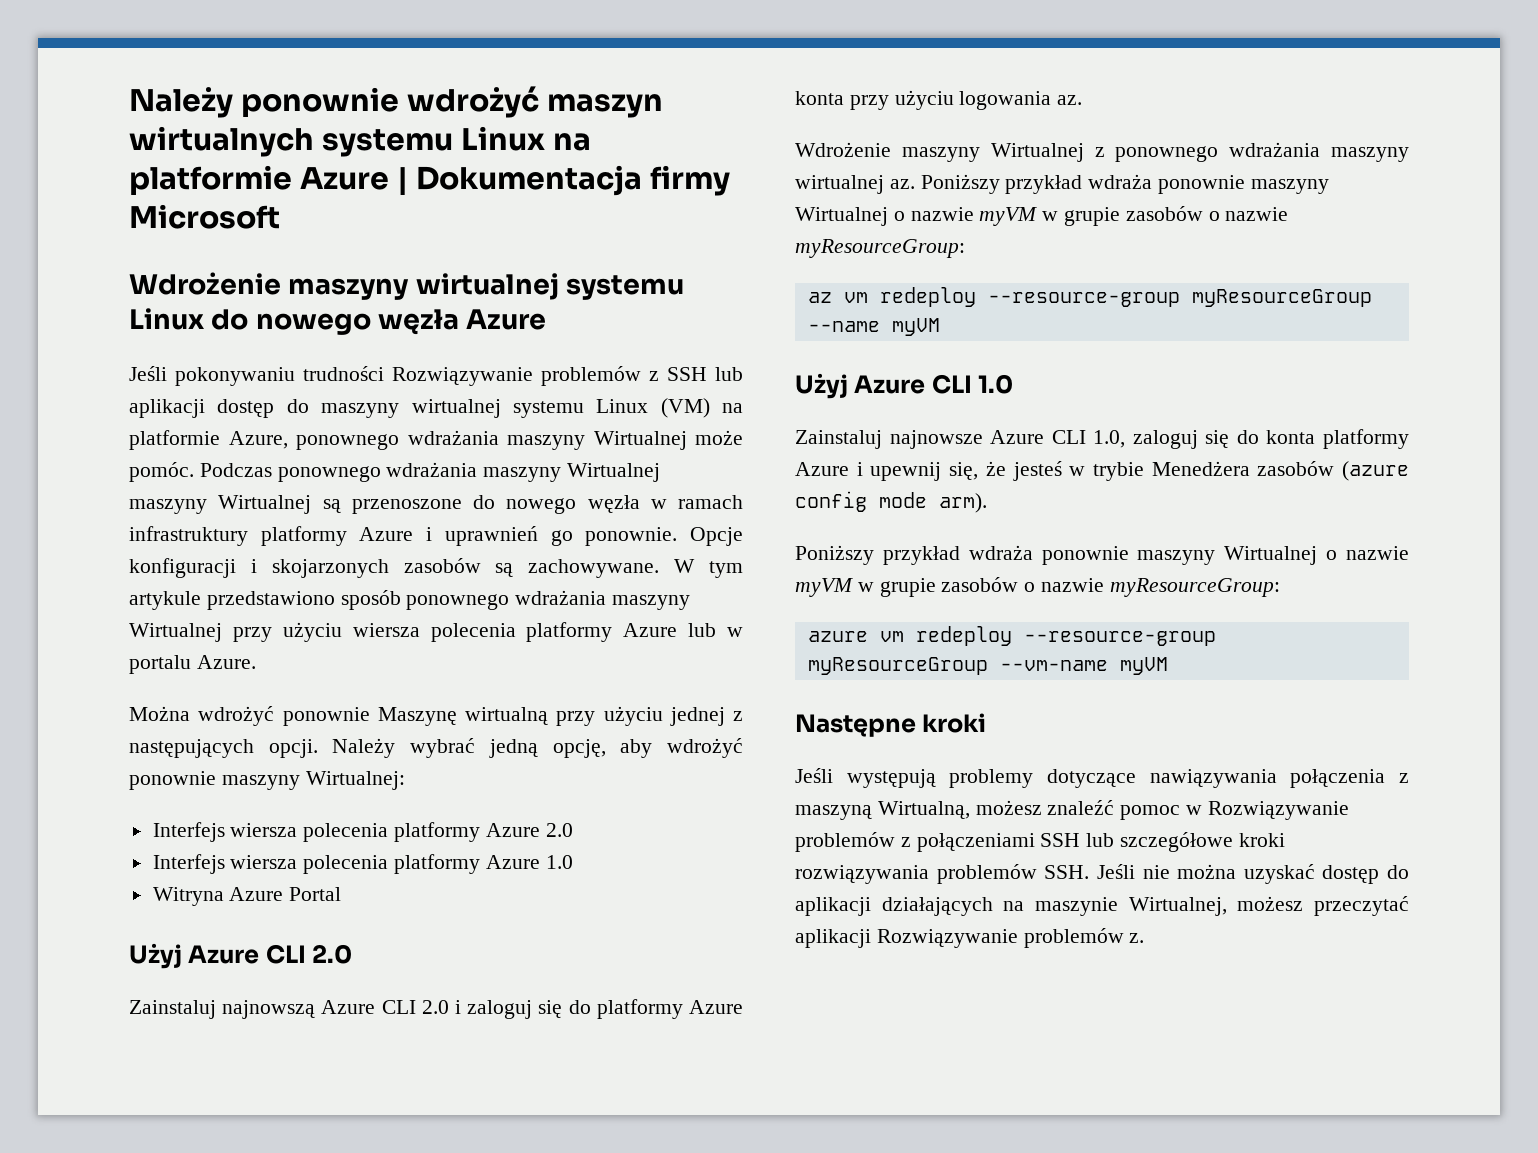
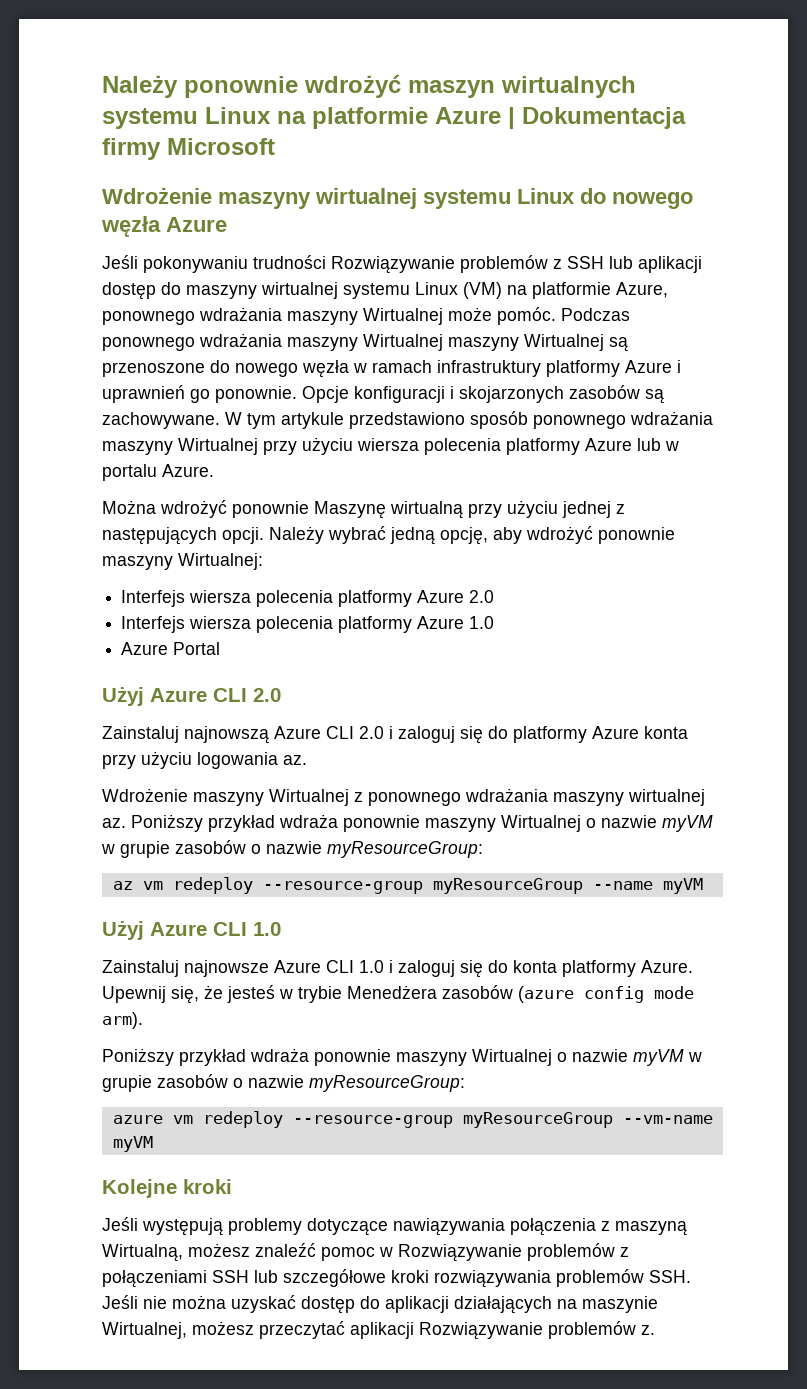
[152,887,224,906] Witryna -> (495, 622) none
[1093,430,1126,448] 1.0, -> [359,960,393,973] 1.0 i
[795,462,942,481] Azure i upewnij -> [641,960,693,973] [102,986,166,1003] Azure. Upewnij
[795,714,916,737] Następne -> [102,1179,177,1198] Kolejne

